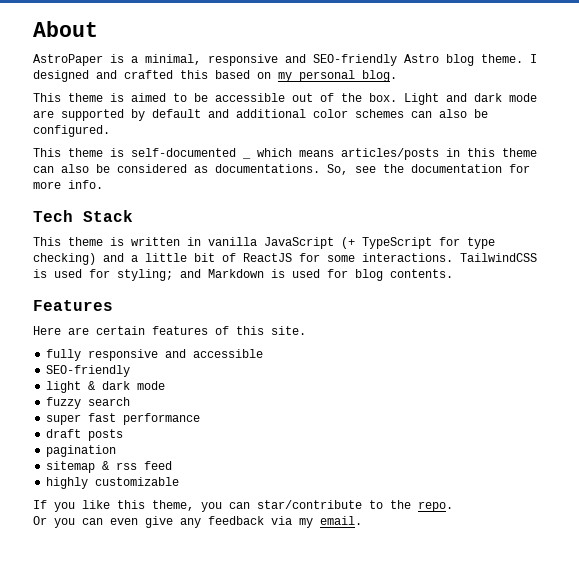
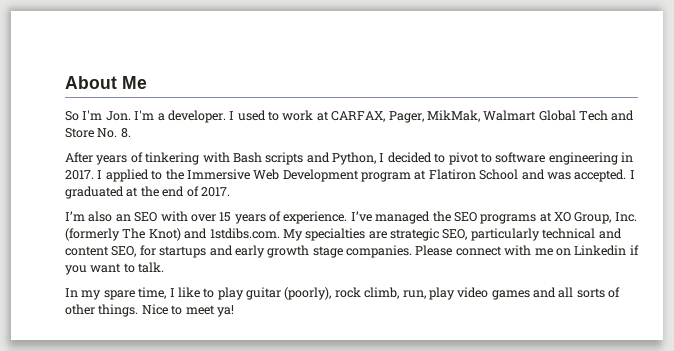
[33,54,537,66] [33,70,397,82] [33,93,537,105] [33,109,488,121] [33,125,110,137] [33,148,236,157] [242,157,251,159] [257,148,537,160] [33,164,530,175] [33,180,103,189] [33,210,133,222] [33,237,495,249] [33,253,537,265] [33,269,453,281] [33,300,113,311] [33,326,306,335] [46,349,264,361] [46,365,131,377] [46,381,166,393] [46,397,131,409] [46,413,201,425] [46,429,124,441] [46,445,117,457] [46,461,173,473] [46,477,180,489] [33,500,453,512] [33,516,362,528] // AstroPaper is a minimal, responsive and SEO-friendly Astro blog theme. I designed and crafted this based on my personal blog. // This theme is aimed to be accessible out of the box. Light and dark mode are supported by default and additional color schemes can also be configured. // This theme is self-documented _ which means articles/posts in this theme can also be considered as documentations. So, see the documentation for more info. // Tech Stack // This theme is written in vanilla JavaScript (+ TypeScript for type checking) and a little bit of ReactJS for some interactions. TailwindCSS is used for styling; and Markdown is used for blog contents. // Features // Here are certain features of this site. // fully responsive and accessible // SEO-friendly // light & dark mode // fuzzy search // super fast performance // draft posts // pagination // sitemap & rss feed // highly customizable // If you like this theme, you can star/contribute to the repo. // Or you can even give any feedback via my email. -> [122,76,147,89] [65,110,635,123] [65,128,131,138] [65,152,633,165] [65,169,635,182] [65,186,230,199] [65,211,637,224] [65,228,622,241] [65,245,639,258] [65,262,165,275] [65,287,621,300] [65,304,234,317] Me // So I'm Jon. I'm a developer. I used to work at CARFAX, Pager, MikMak, Walmart Global Tech and Store No. 8. // After years of tinkering with Bash scripts and Python, I decided to pivot to software engineering in 2017. I applied to the Immersive Web Development program at Flatiron School and was accepted. I graduated at the end of 2017. // I’m also an SEO with over 15 years of experience. I’ve managed the SEO programs at XO Group, Inc. (formerly The Knot) and 1stdibs.com. My specialties are strategic SEO, particularly technical and content SEO, for startups and early growth stage companies. Please connect with me on Linkedin if you want to talk. // In my spare time, I like to play guitar (poorly), rock climb, run, play video games and all sorts of other things. Nice to meet ya!

